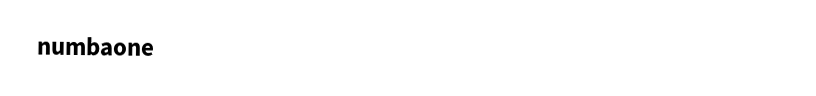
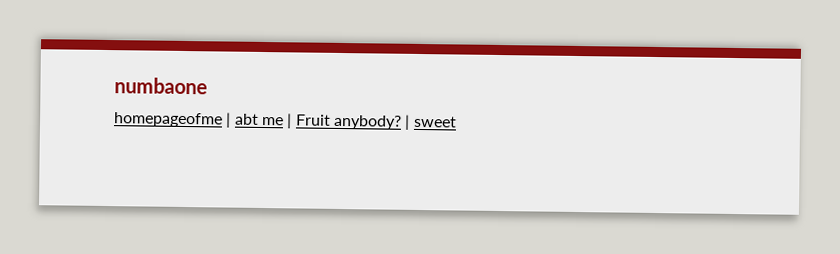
(155, 46) none -> [113,112,457,130] // homepageofme | abt me | Fruit anybody? | sweet

